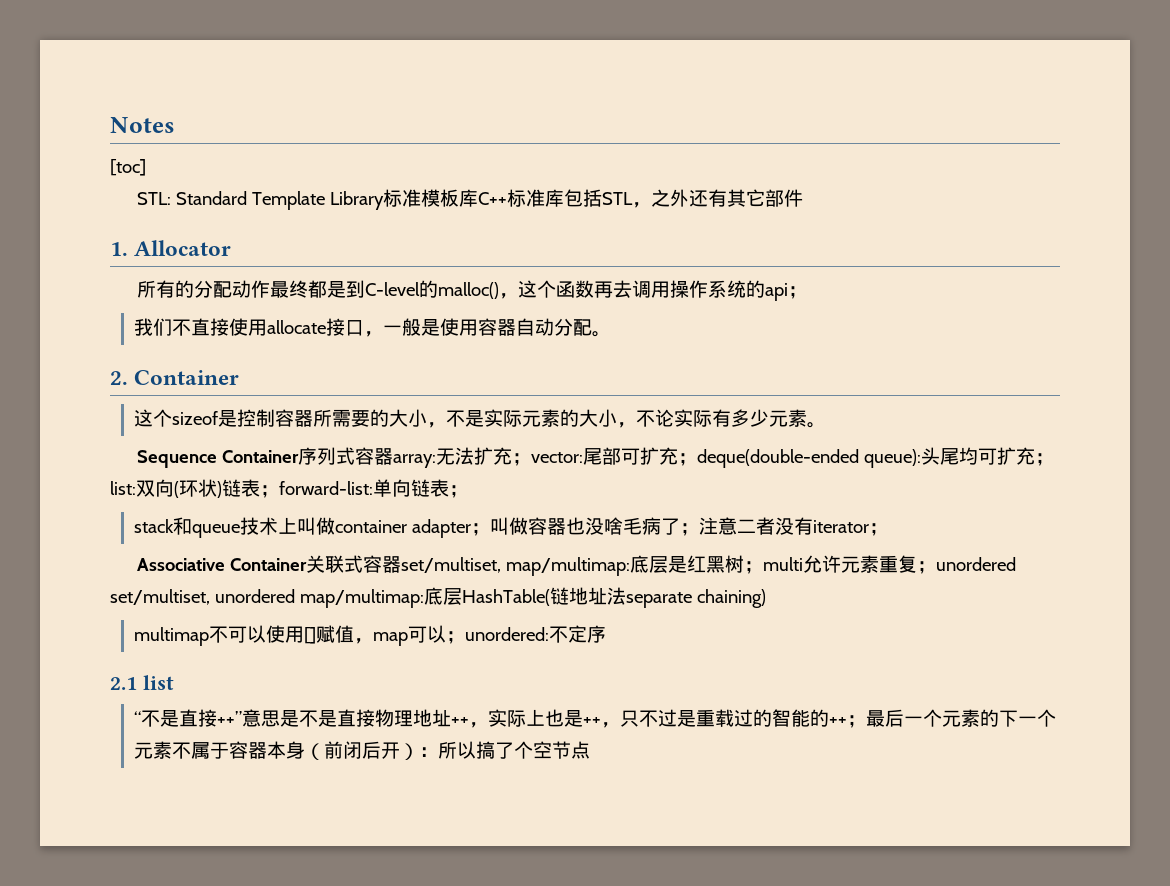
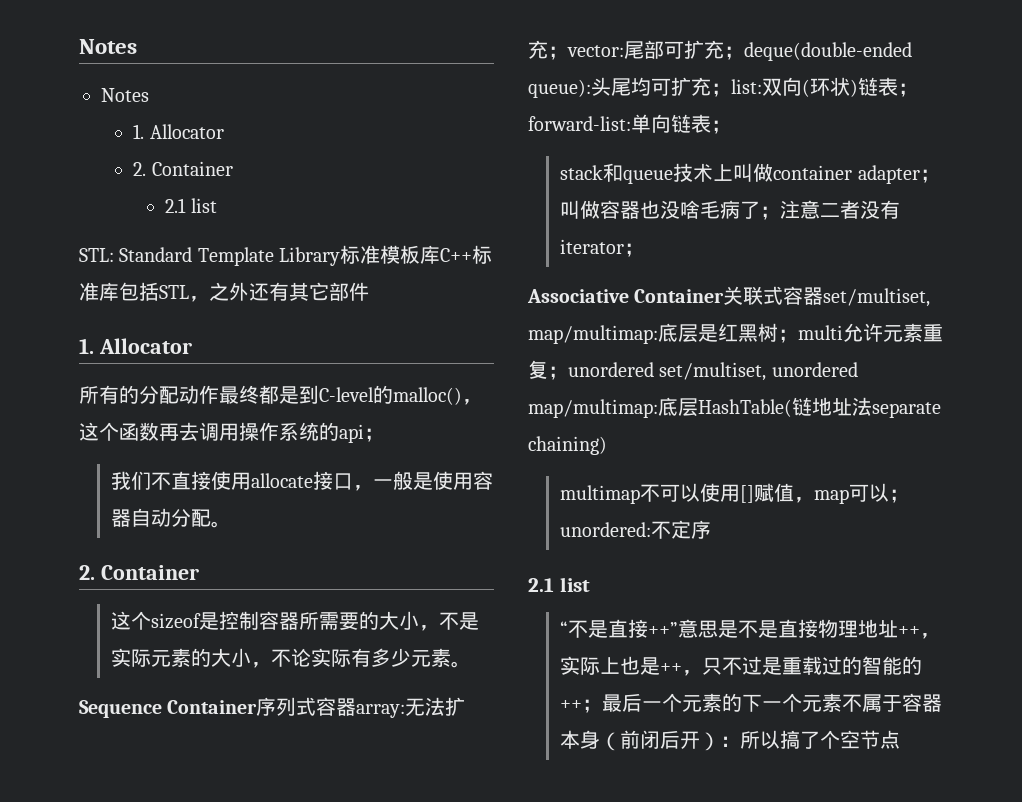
[110,117,175,133] [110,159,146,176] Notes // [toc] -> [79,39,137,54] [101,88,149,102] [133,124,224,139] [133,161,233,176] [165,198,217,213] Notes // Notes // 1. Allocator // 2. Container // 2.1 list

